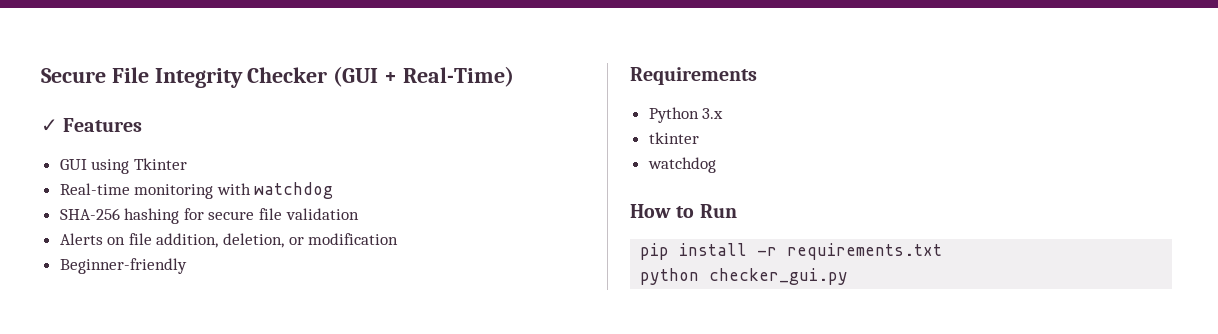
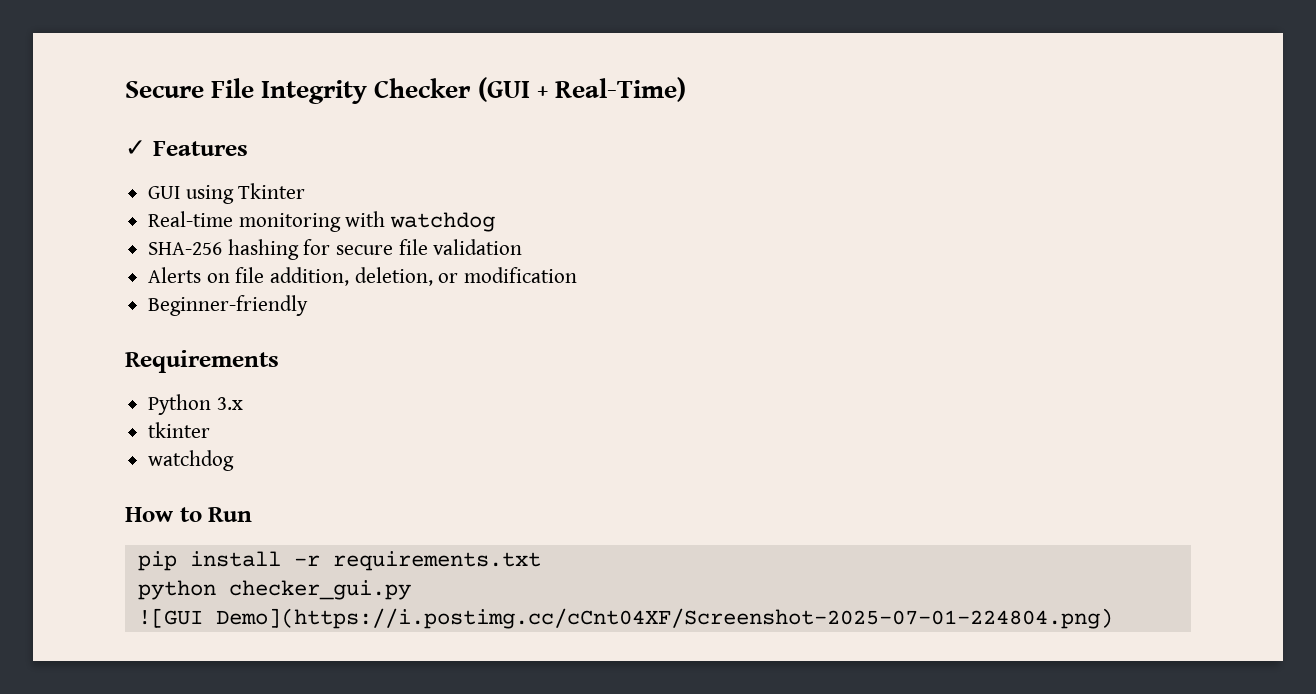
(849, 276) none -> [137,608,1113,629] // ![GUI Demo](https://i.postimg.cc/cCnt04XF/Screenshot-2025-07-01-224804.png)

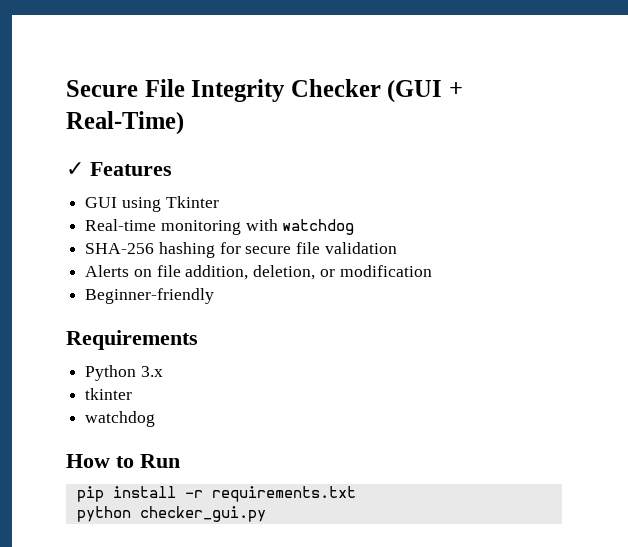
[137,608,1113,629] // ![GUI Demo](https://i.postimg.cc/cCnt04XF/Screenshot-2025-07-01-224804.png) -> (266, 514) none

